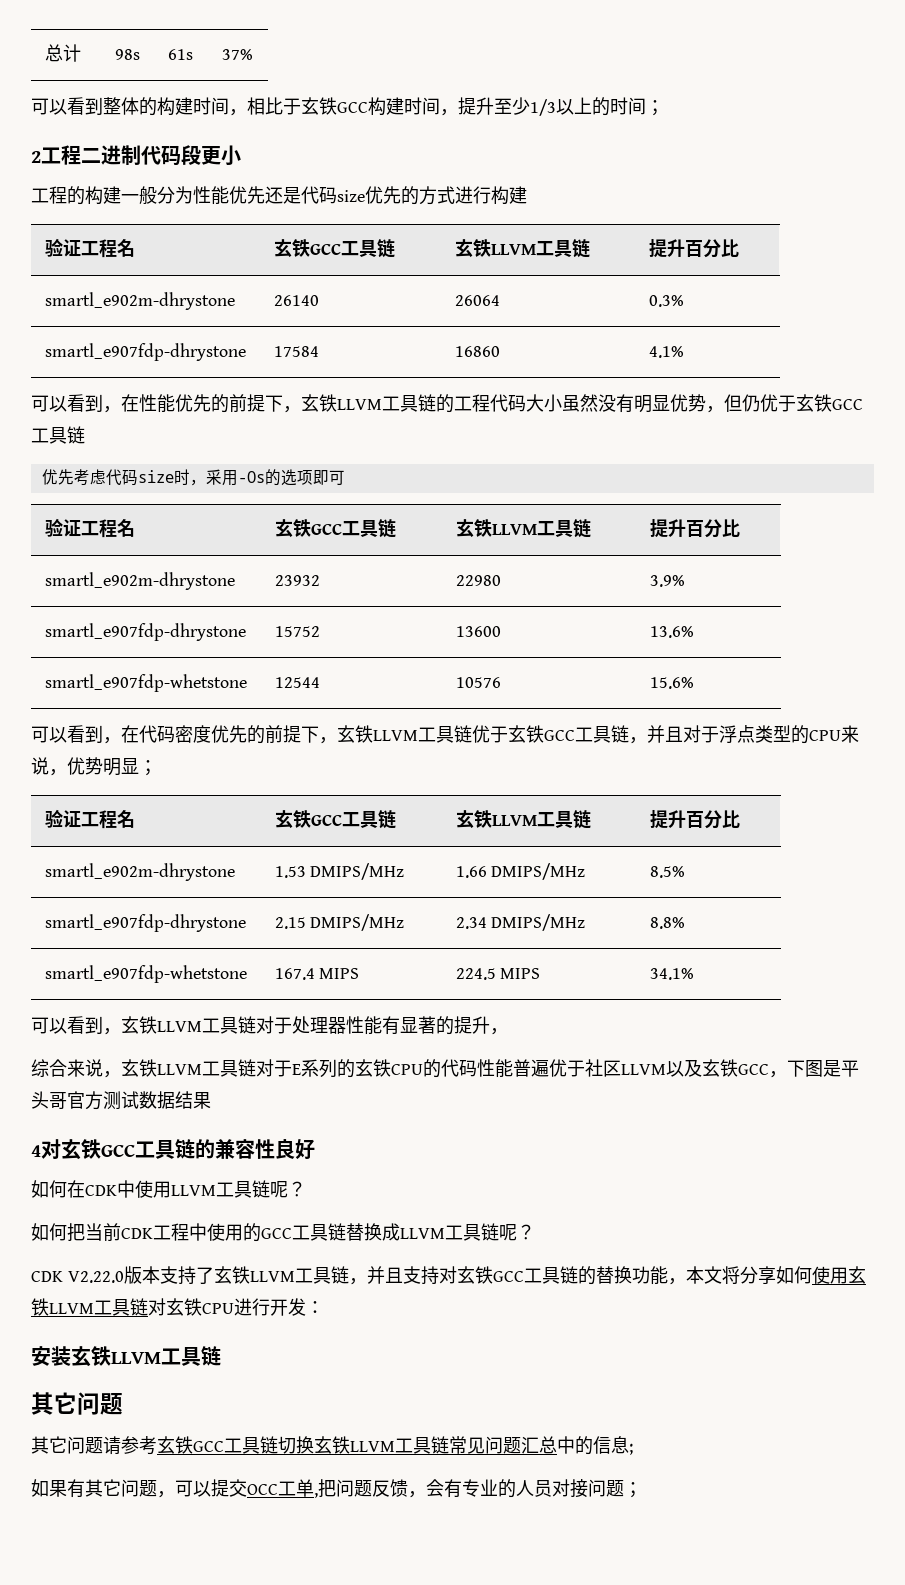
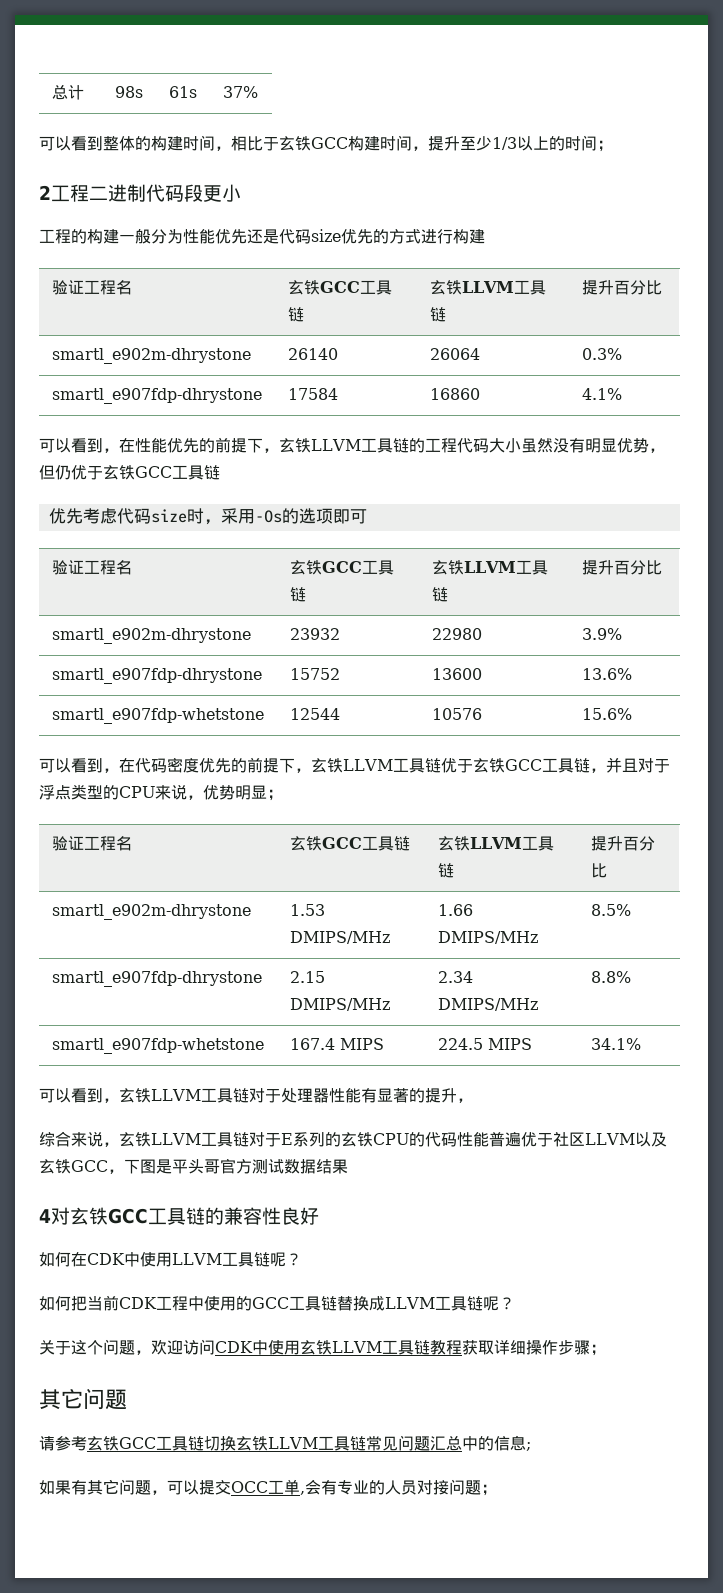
[31,1266,812,1285] CDK V2.22.0版本支持了玄铁LLVM工具链，并且支持对玄铁GCC工具链的替换功能，本文将分享如何 -> [39,1339,268,1355] 关于这个问题，欢迎访问CDK中
[148,1298,324,1316] [31,1346,221,1367] 对玄铁CPU进行开发： // 安装玄铁LLVM工具链 -> [429,1340,606,1356] 教程获取详细操作步骤；
[31,1436,103,1454] 其它问题 -> (127, 1399) none
[318,1479,426,1498] 把问题反馈， -> (305, 1493) none

